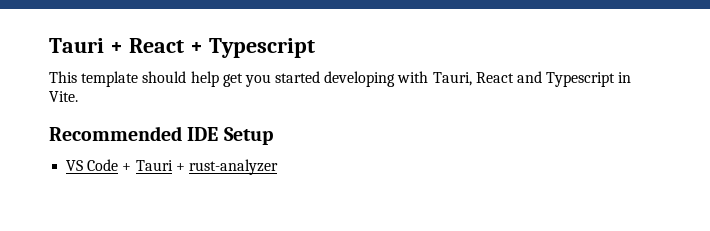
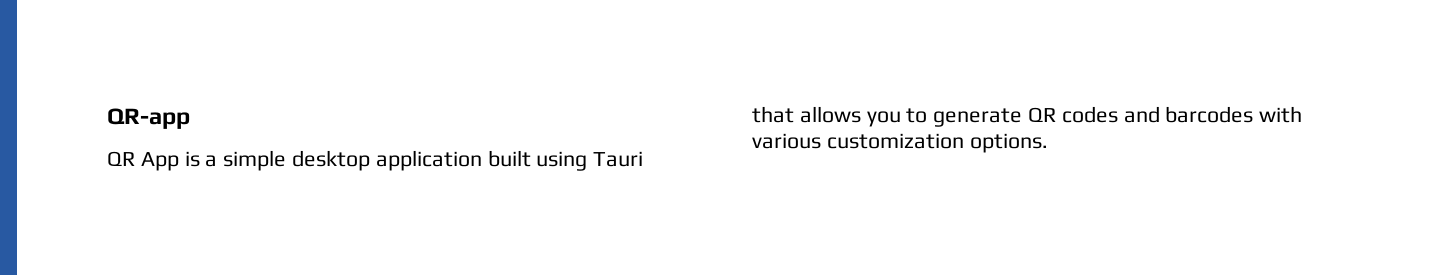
[49,38,315,58] [49,71,632,87] [49,91,78,102] [49,126,273,145] [66,159,278,175] Tauri + React + Typescript // This template should help get you started developing with Tauri, React and Typescript in Vite. // Recommended IDE Setup // VS Code + Tauri + rust-analyzer -> [107,108,190,129] [107,150,644,171] [752,106,1303,127] [752,133,1048,153] QR-app // QR App is a simple desktop application built using Tauri that allows you to generate QR codes and barcodes with various customization options.

